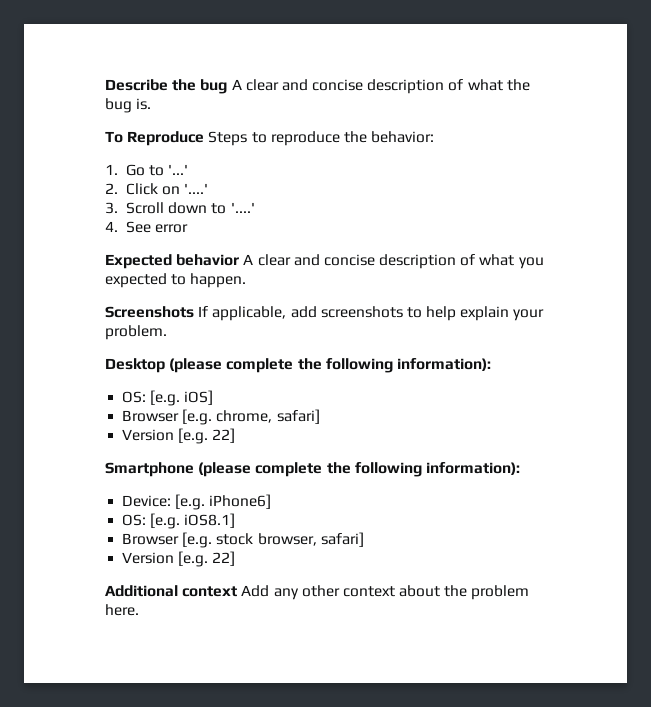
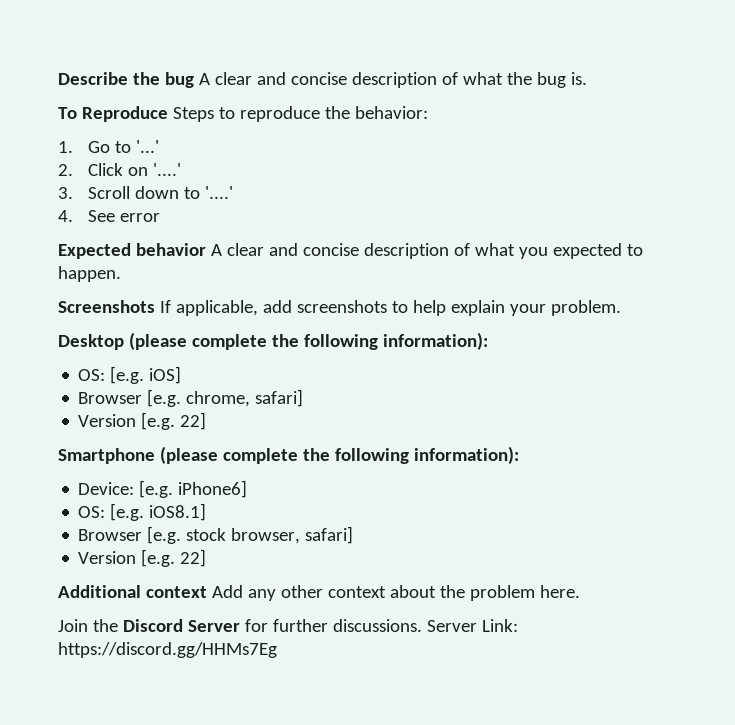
(139, 610) none -> [58,619,518,632] [58,642,277,658] // Join the Discord Server for further discussions. Server Link: https://discord.gg/HHMs7Eg

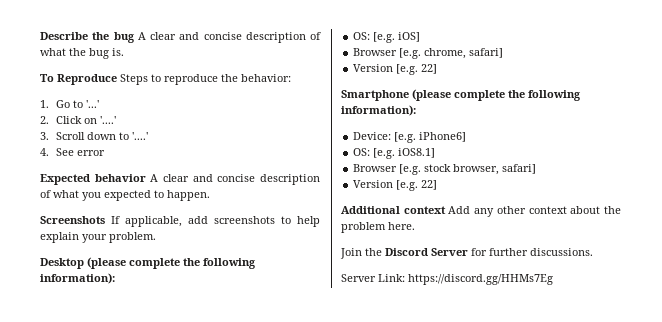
(422, 625) none -> (593, 252) //

